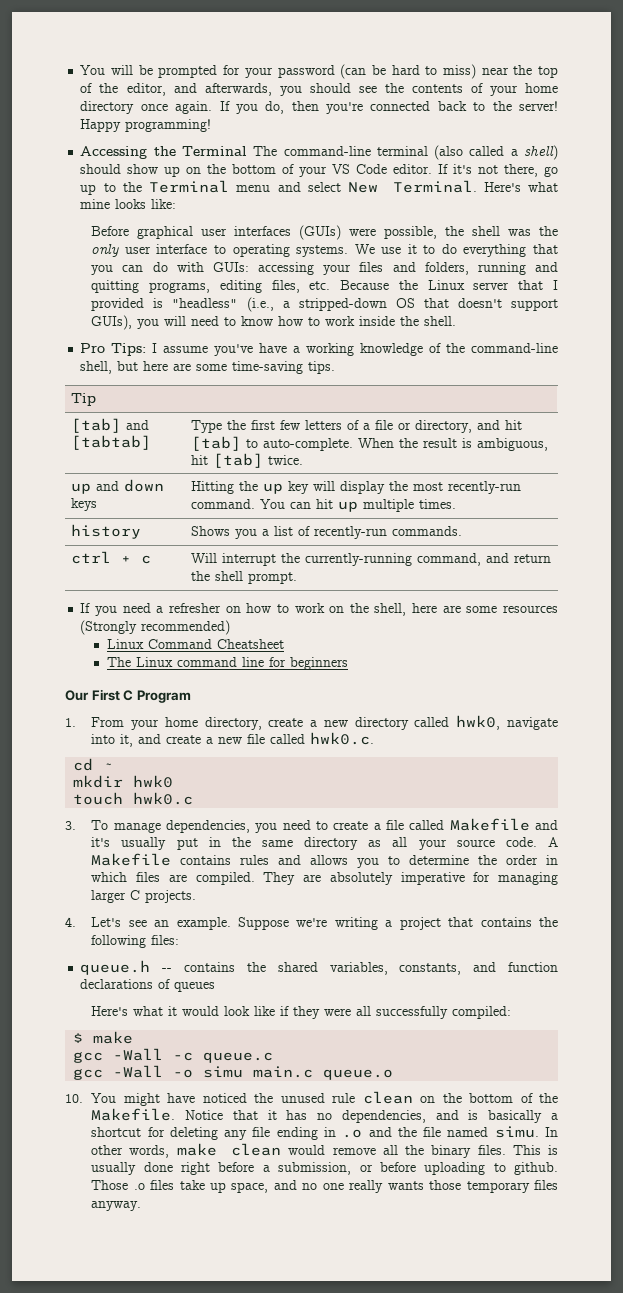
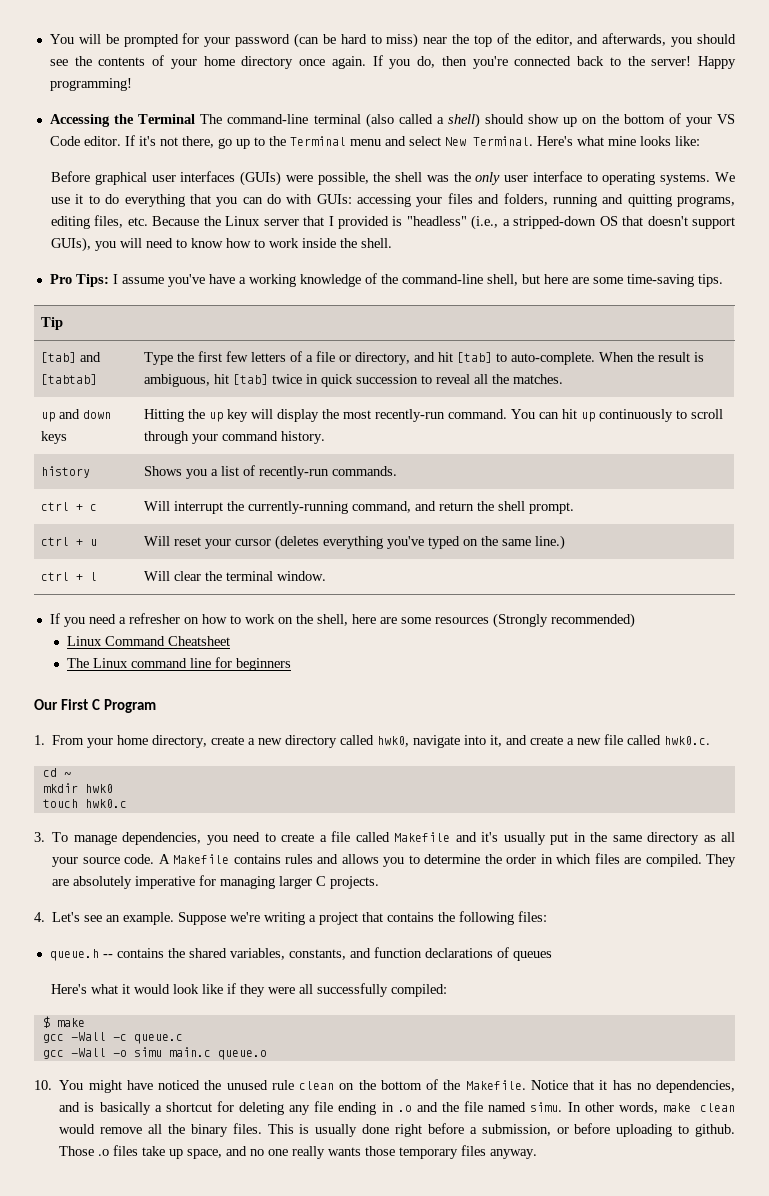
[267,455,303,465] twice. -> [271,374,563,387] twice in quick succession to reveal all the matches.
[362,499,456,512] multiple times. -> [598,409,723,422] [143,431,325,444] continuously to scroll through your command history.
(297, 578) none -> [40,537,97,546] [143,535,565,550] [40,572,97,581] [143,571,326,581] // ctrl + u | Will reset your cursor (deletes everything you've typed on the same line.) // ctrl + l | Will clear the terminal window.

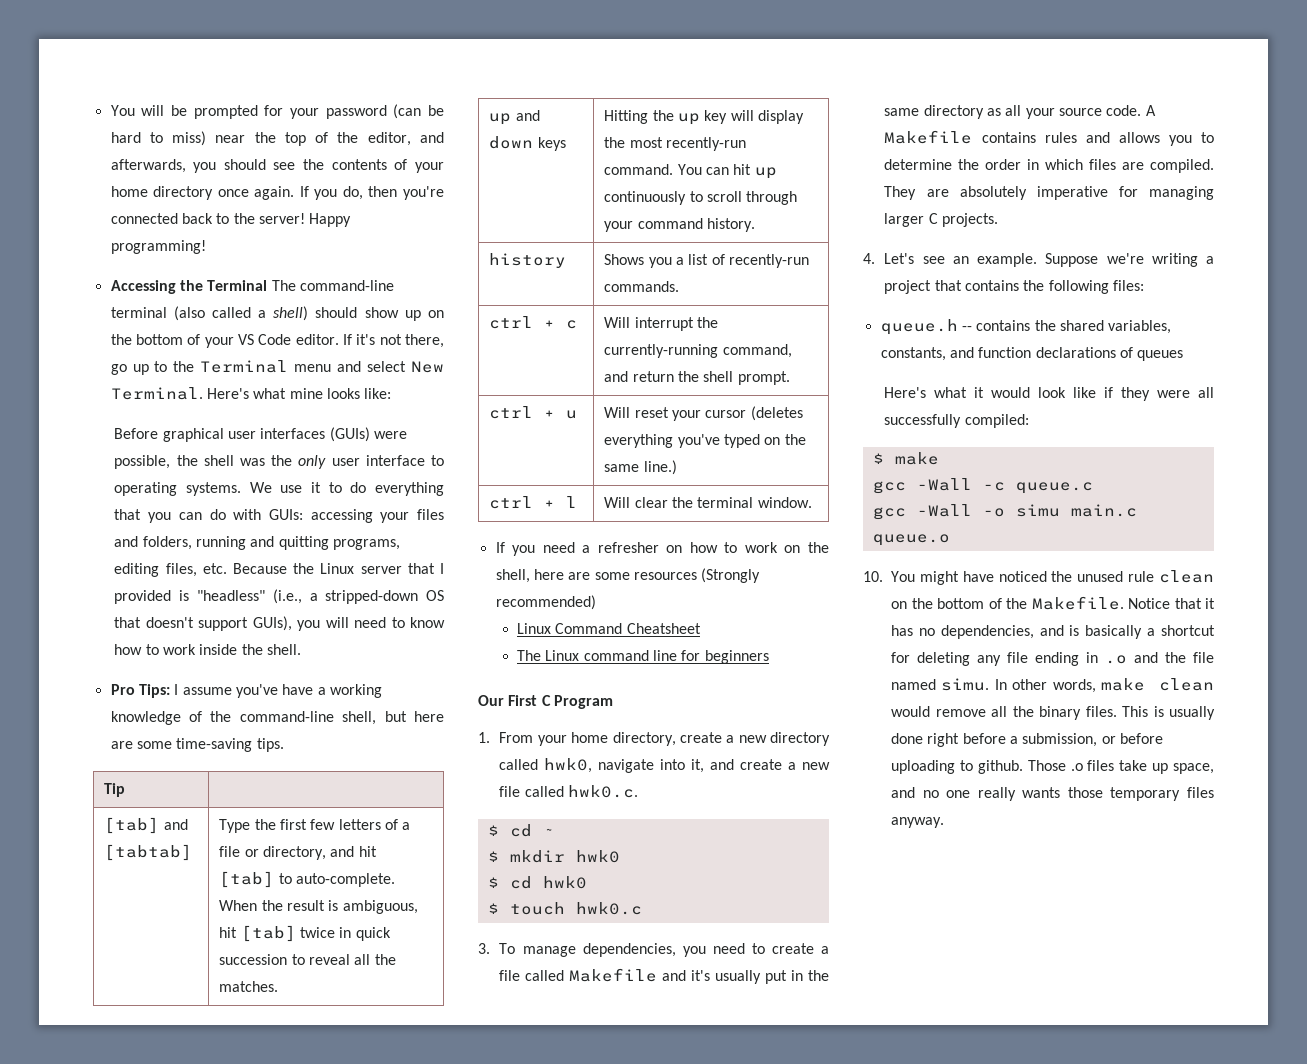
(711, 740) none -> [487,825,499,836] $
(71, 774) none -> [487,851,499,862] $
(113, 788) none -> [487,876,587,889] [487,903,499,914] $ cd hwk0 // $

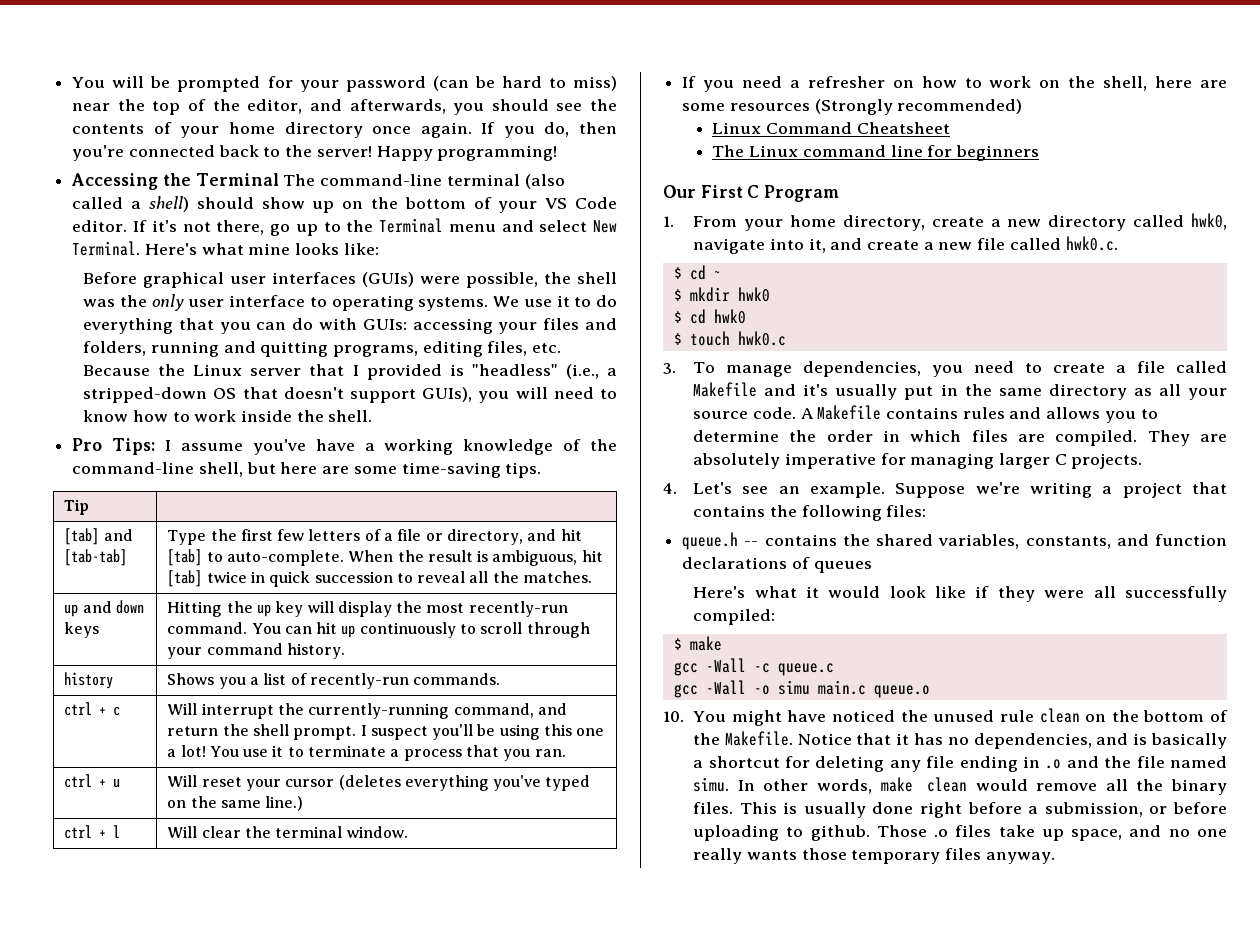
[104,844,193,861] [tabtab] -> [64,549,128,566] [tab-tab]
(790, 378) none -> [360,724,605,740] [167,745,566,761] I suspect you'll be using this one a lot! You use it to terminate a process that you ran.

